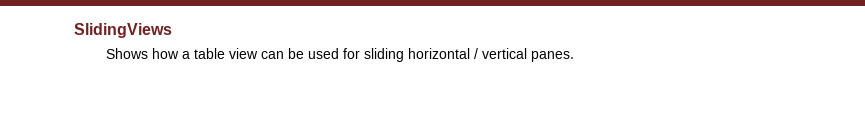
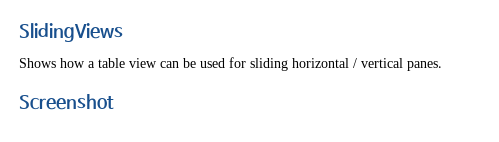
(574, 56) none -> [19,94,114,110] // Screenshot

